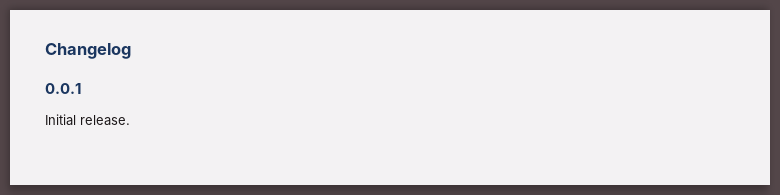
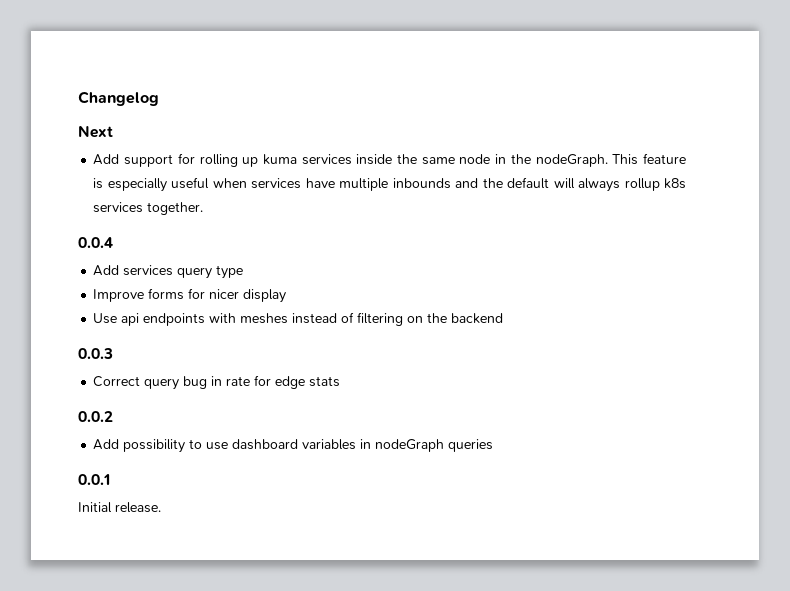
(131, 51) none -> [78,126,113,138] [93,153,686,167] [93,177,686,192] [93,202,204,215] [78,237,113,248] [93,265,244,279] [93,288,287,303] [93,312,504,326] [78,348,113,359] [93,375,341,390] [78,411,113,422] [93,439,494,453] // Next // Add support for rolling up kuma services inside the same node in the nodeGraph. This feature is especially useful when services have multiple inbounds and the default will always rollup k8s services together. // 0.0.4 // Add services query type // Improve forms for nicer display // Use api endpoints with meshes instead of filtering on the backend // 0.0.3 // Correct query bug in rate for edge stats // 0.0.2 // Add possibility to use dashboard variables in nodeGraph queries

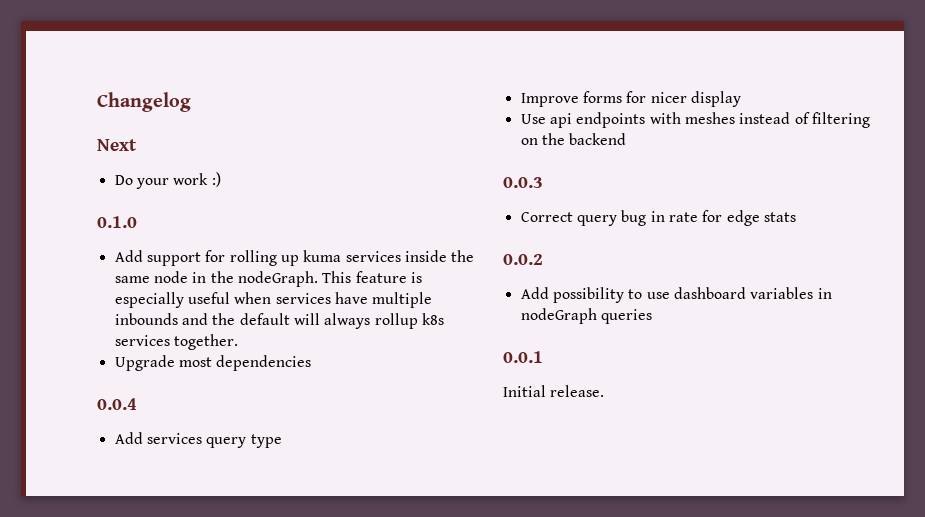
(113, 132) none -> [114,172,221,189] [97,216,137,228] // Do your work :) // 0.1.0
(204, 208) none -> [114,355,312,371] // Upgrade most dependencies

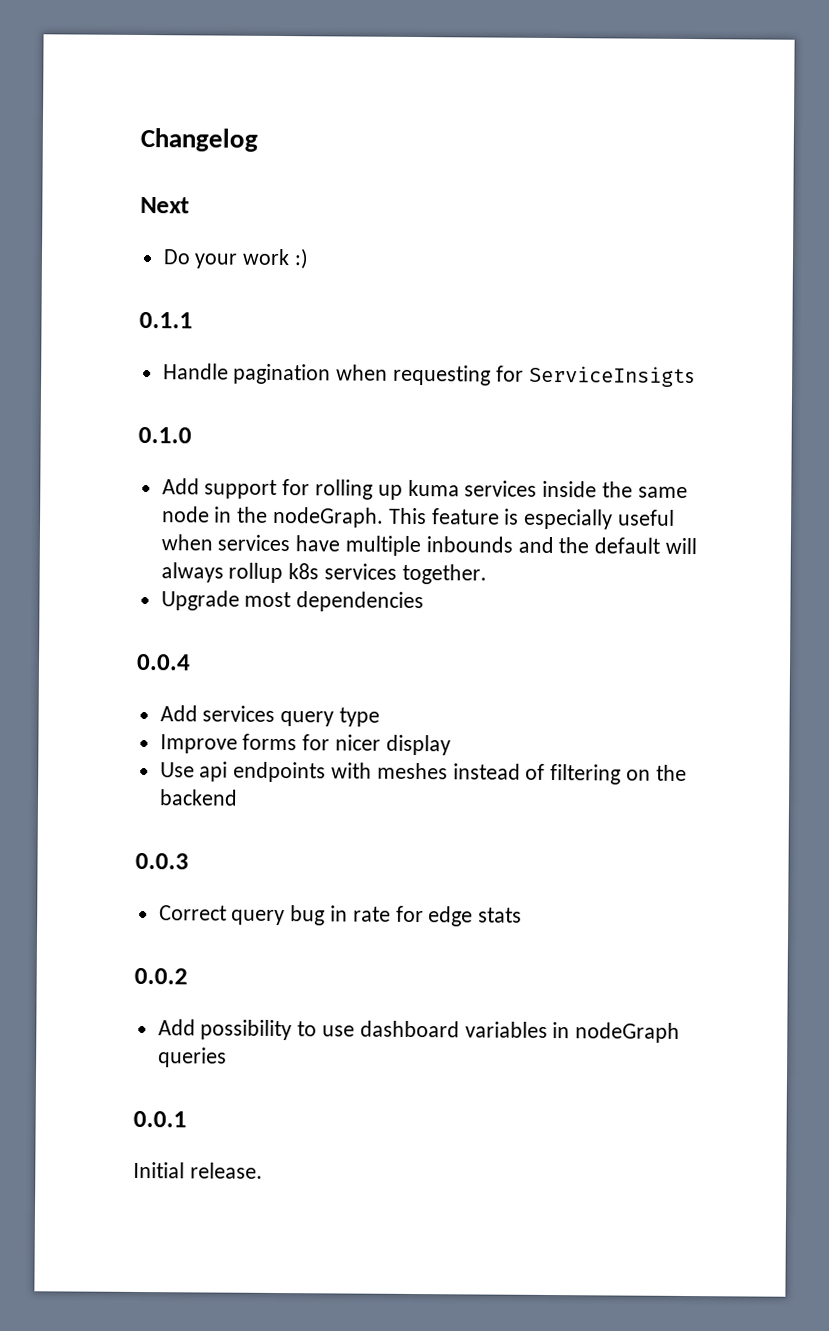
(221, 179) none -> [139,311,193,329] [162,363,695,388] // 0.1.1 // Handle pagination when requesting for ServiceInsigts

